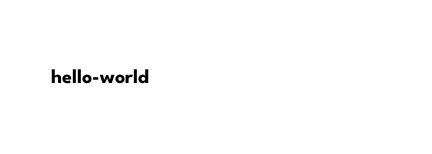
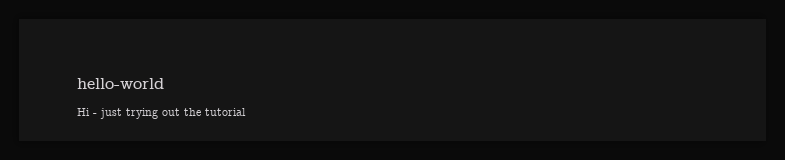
(149, 76) none -> [77,108,246,119] // Hi - just trying out the tutorial

